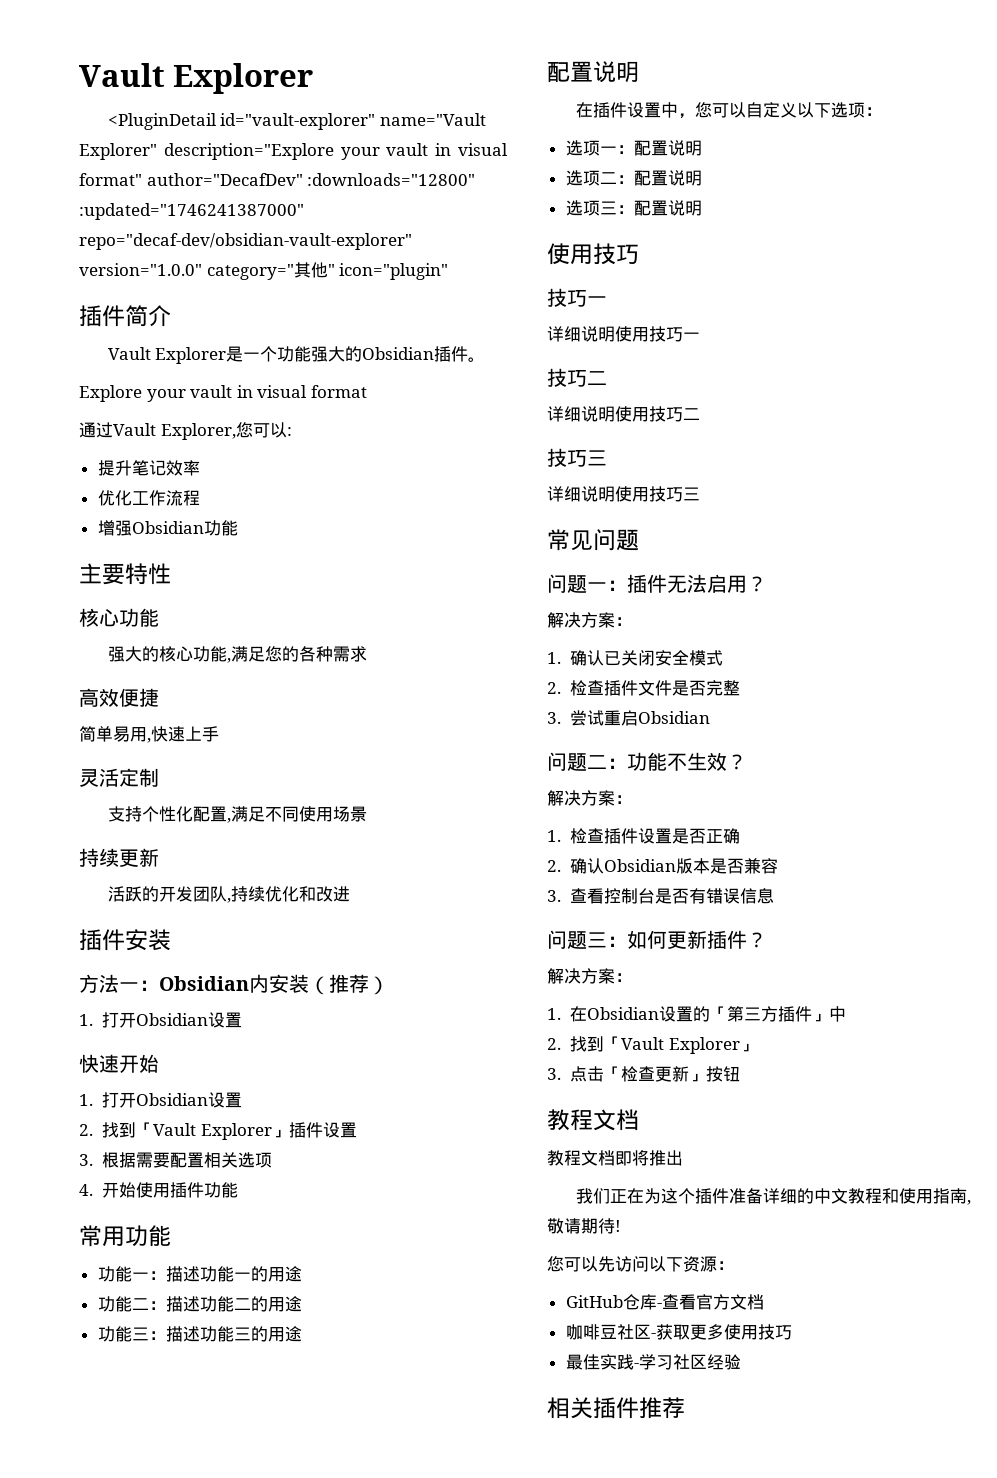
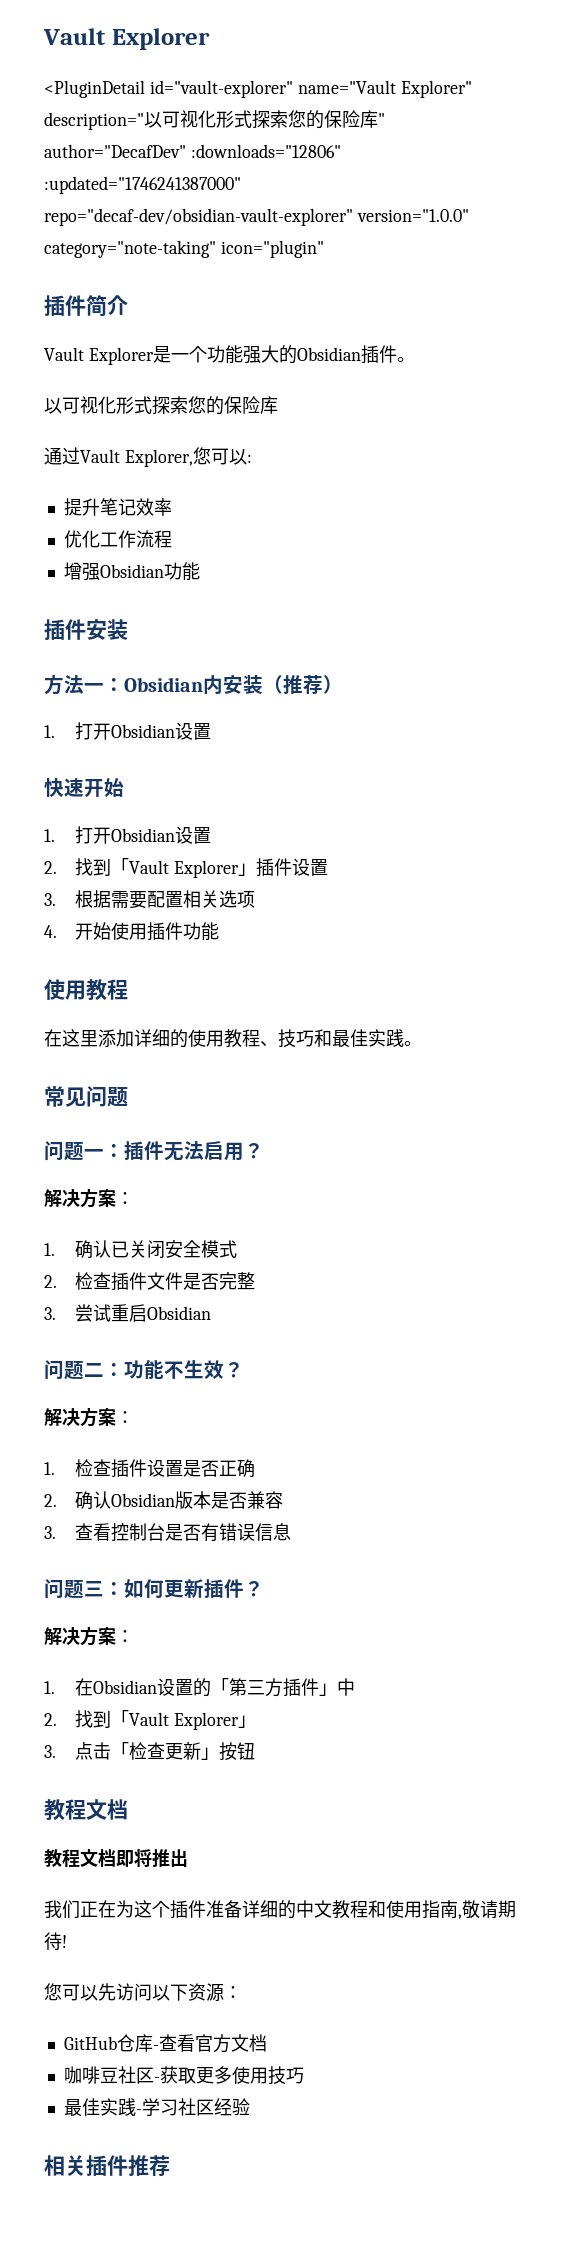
[163,143,509,160] [79,173,476,186] [79,203,304,220] [79,233,412,250] [79,262,335,280] description="Explore your vault in visual format" author="DecafDev" :downloads="12800" :updated="1746241387000" repo="decaf-dev/obsidian-vault-explorer" version="1.0.0" category="其他" -> [44,110,385,130] [44,144,341,158] [44,176,241,194] [44,208,469,226] [44,240,216,258] description="以可视化形式探索您的保险库" author="DecafDev" :downloads="12806" :updated="1746241387000" repo="decaf-dev/obsidian-vault-explorer" version="1.0.0" category="note-taking"
[79,385,367,402] Explore your vault in visual format -> [44,396,278,415] 以可视化形式探索您的保险库
[79,563,171,585] [79,608,159,627] [107,646,367,663] [79,688,159,707] [79,726,219,743] [79,768,159,787] [107,806,367,823] [79,848,159,867] [107,886,350,903] // 主要特性 // 核心功能 // 强大的核心功能,满足您的各种需求 // 高效便捷 // 简单易用,快速上手 // 灵活定制 // 支持个性化配置,满足不同使用场景 // 持续更新 // 活跃的开发团队,持续优化和改进 -> (200, 571) none
[79,1225,171,1247] [97,1266,302,1282] [97,1296,302,1312] [97,1326,302,1342] [547,61,639,83] [575,102,882,119] [565,140,702,156] [565,170,702,186] [565,200,702,216] [547,243,639,265] [547,288,607,307] [547,326,700,342] [547,368,607,387] [547,406,700,422] [547,448,607,467] [547,486,700,502] 常用功能 // 功能一：描述功能一的用途 // 功能二：描述功能二的用途 // 功能三：描述功能三的用途 // 配置说明 // 在插件设置中，您可以自定义以下选项： // 选项一：配置说明 // 选项二：配置说明 // 选项三：配置说明 // 使用技巧 // 技巧一 // 详细说明使用技巧一 // 技巧二 // 详细说明使用技巧二 // 技巧三 // 详细说明使用技巧三 -> [44,979,128,1001] [44,1029,422,1048] 使用教程 // 在这里添加详细的使用教程、技巧和最佳实践。

